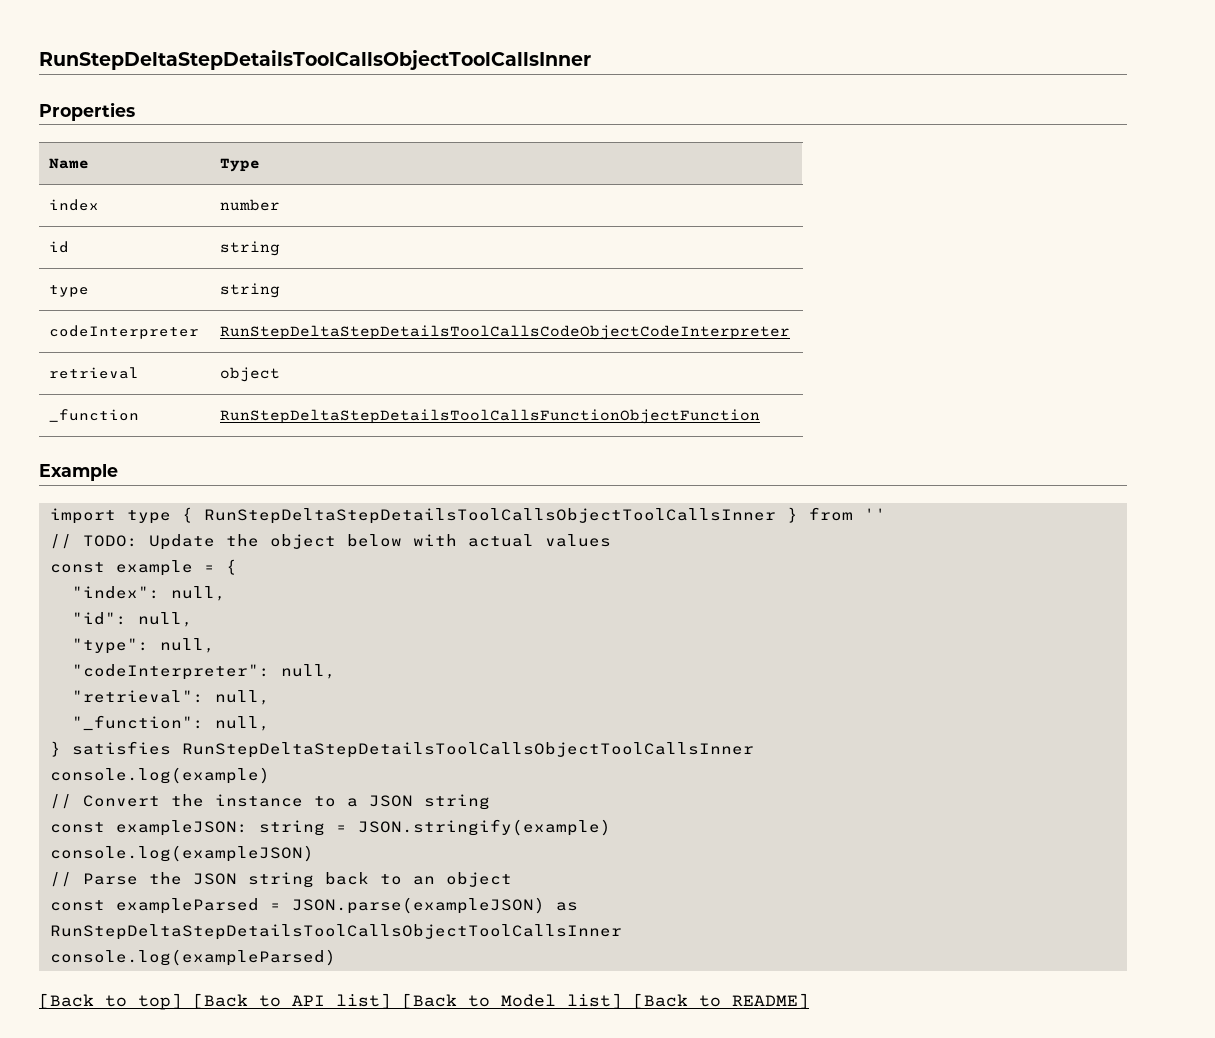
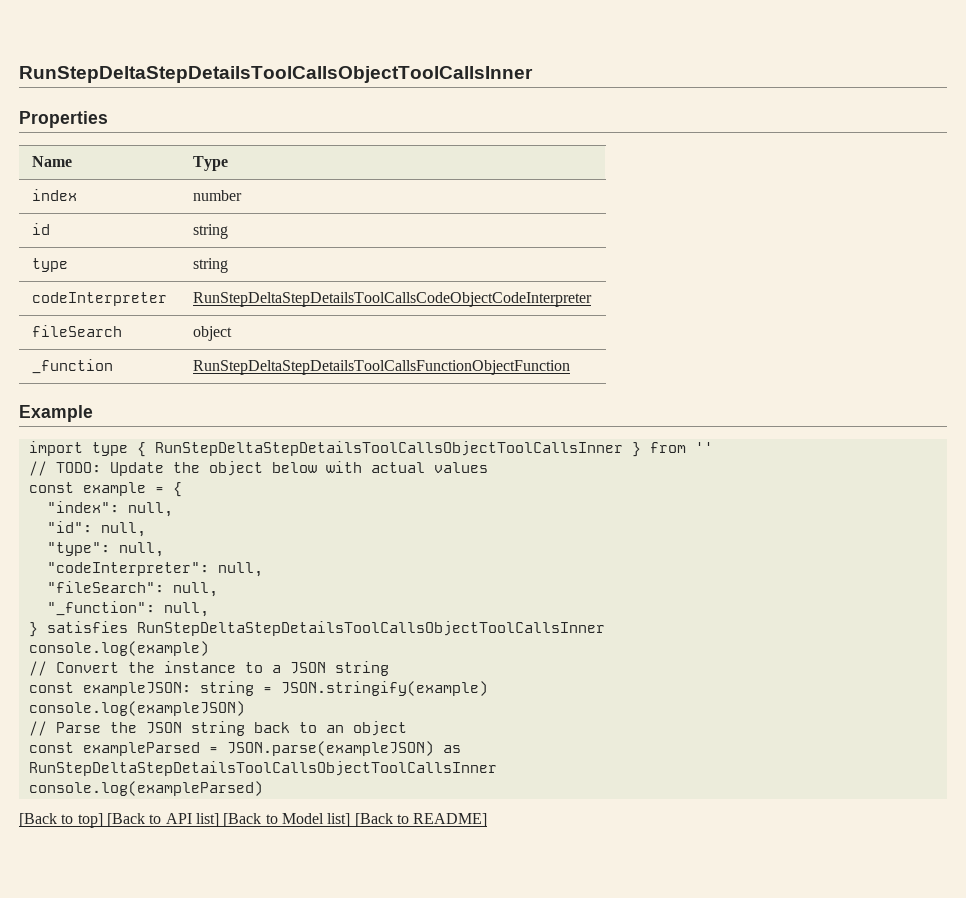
[49,367,140,379] retrieval -> [31,325,122,337] fileSearch
[71,690,204,703] "retrieval": -> [46,581,164,593] "fileSearch":

